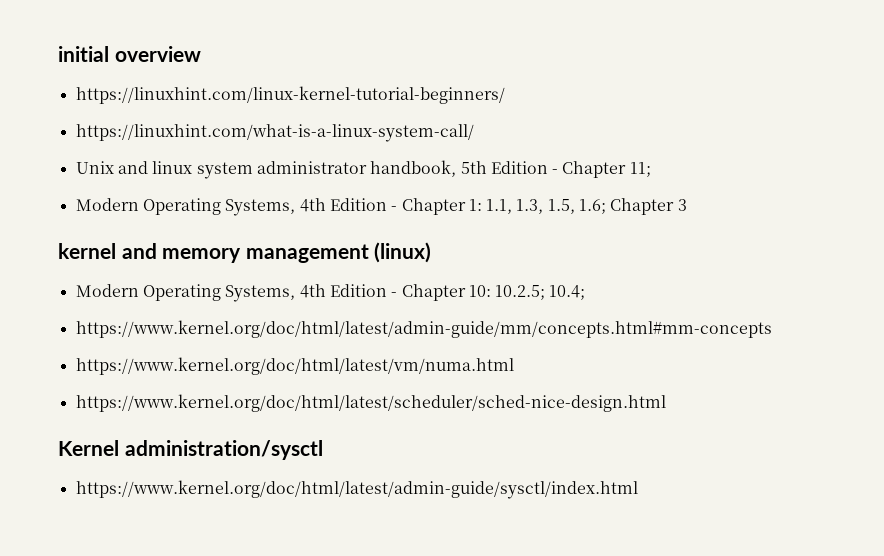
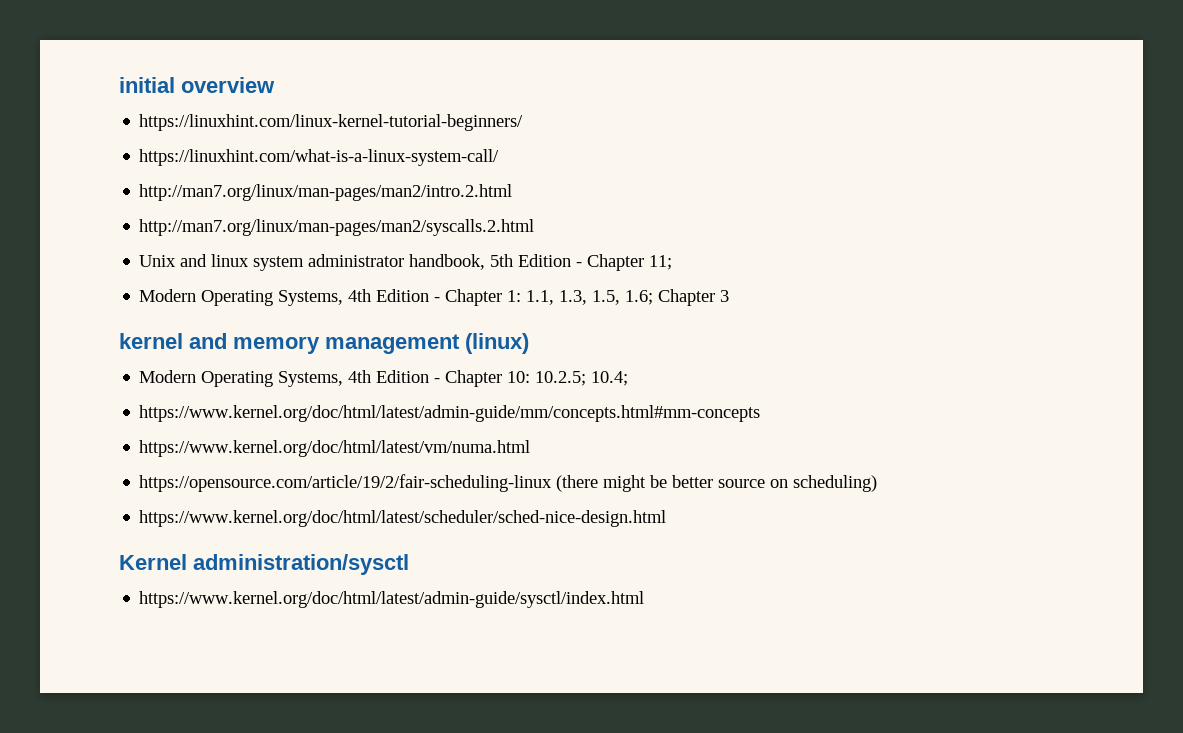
(474, 133) none -> [139,184,513,201] [139,219,535,236] // http://man7.org/linux/man-pages/man2/intro.2.html // http://man7.org/linux/man-pages/man2/syscalls.2.html
(514, 366) none -> [139,474,878,492] // https://opensource.com/article/19/2/fair-scheduling-linux (there might be better source on scheduling)

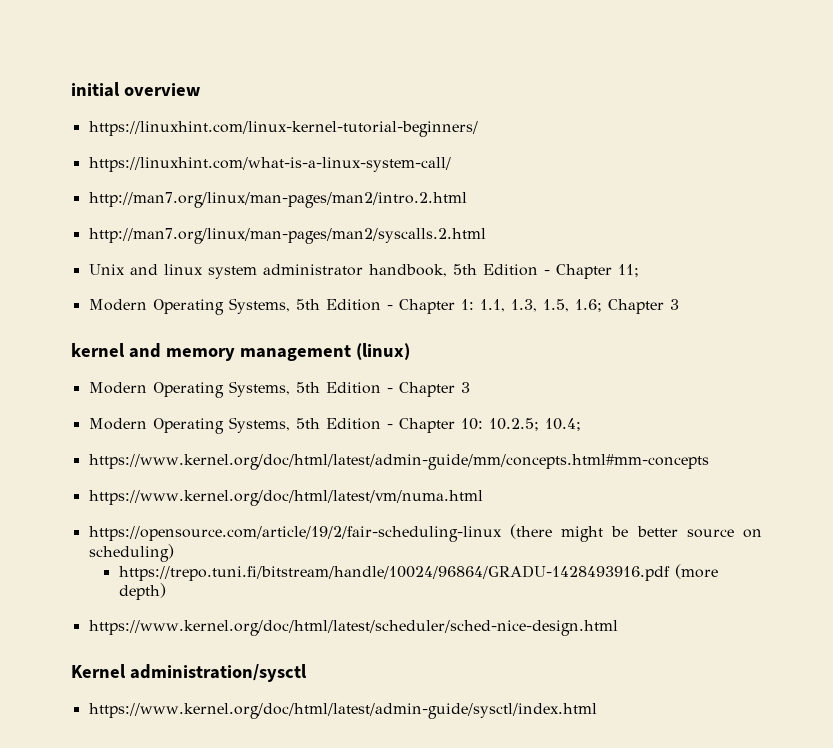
[348,289,372,302] 4th -> [295,299,320,310] 5th
[348,370,372,383] 4th -> [295,382,470,397] [88,417,320,434] 5th Edition - Chapter 3 // Modern Operating Systems, 5th
(878, 483) none -> [118,564,718,581] [118,583,166,600] // https://trepo.tuni.fi/bitstream/handle/10024/96864/GRADU-1428493916.pdf (more depth)

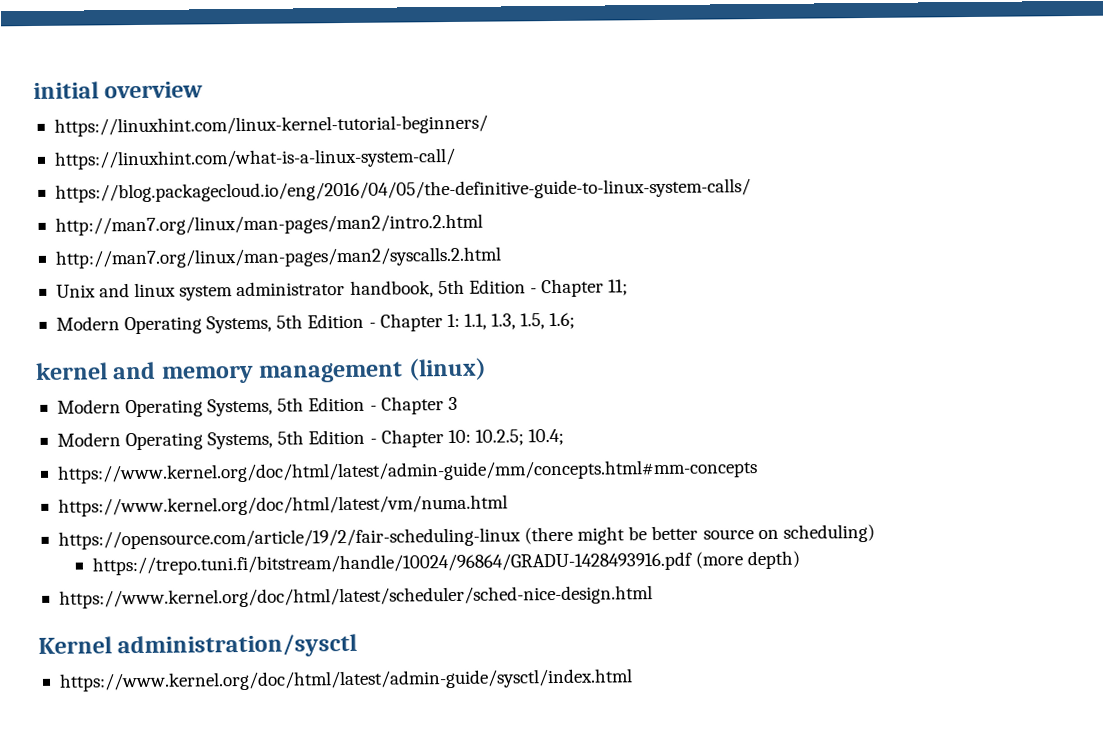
(451, 164) none -> [54,178,751,203] // https://blog.packagecloud.io/eng/2016/04/05/the-definitive-guide-to-linux-system-calls/
[607,299,679,314] Chapter 3 -> (576, 321) none

